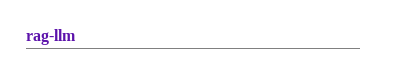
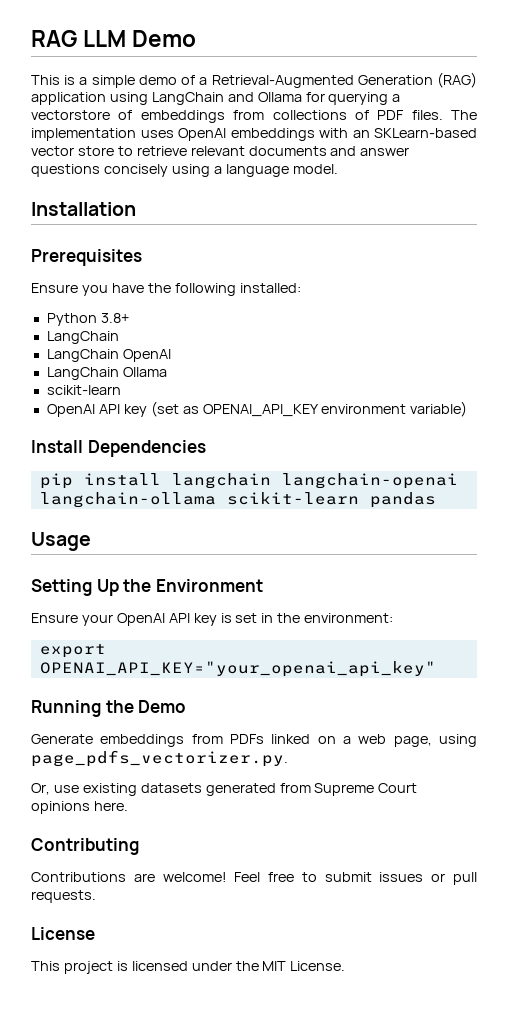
[26,29,76,45] rag-llm -> [31,30,197,47] [31,72,477,88] [31,92,401,105] [31,110,477,123] [31,128,477,141] [31,146,410,156] [31,164,338,177] [31,202,136,216] [31,249,142,266] [31,283,301,296] [46,313,129,326] [46,331,119,344] [46,349,171,362] [46,367,167,380] [46,385,121,395] [46,401,468,417] [31,440,206,457] [39,473,458,489] [39,492,436,508] [31,532,91,551] [31,579,263,596] [31,613,394,626] [39,644,106,658] [39,661,436,677] [31,700,187,717] [31,734,477,747] [31,750,288,767] [31,783,418,796] [31,801,128,814] [31,838,139,855] [31,872,477,885] [31,890,96,903] [31,927,95,940] [31,961,346,974] RAG LLM Demo // This is a simple demo of a Retrieval-Augmented Generation (RAG) application using LangChain and Ollama for querying a vectorstore of embeddings from collections of PDF files. The implementation uses OpenAI embeddings with an SKLearn-based vector store to retrieve relevant documents and answer questions concisely using a language model. // Installation // Prerequisites // Ensure you have the following installed: // Python 3.8+ // LangChain // LangChain OpenAI // LangChain Ollama // scikit-learn // OpenAI API key (set as OPENAI_API_KEY environment variable) // Install Dependencies // pip install langchain langchain-openai langchain-ollama scikit-learn pandas // Usage // Setting Up the Environment // Ensure your OpenAI API key is set in the environment: // export OPENAI_API_KEY="your_openai_api_key" // Running the Demo // Generate embeddings from PDFs linked on a web page, using page_pdfs_vectorizer.py. // Or, use existing datasets generated from Supreme Court opinions here. // Contributing // Contributions are welcome! Feel free to submit issues or pull requests. // License // This project is licensed under the MIT License.

